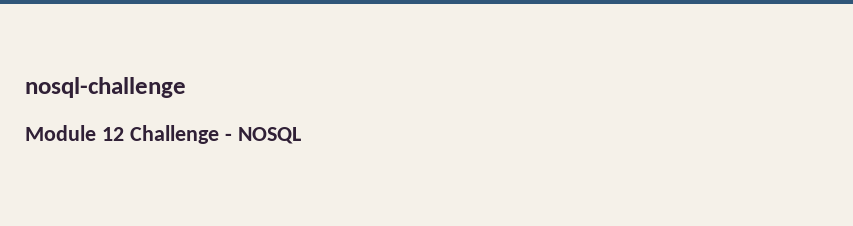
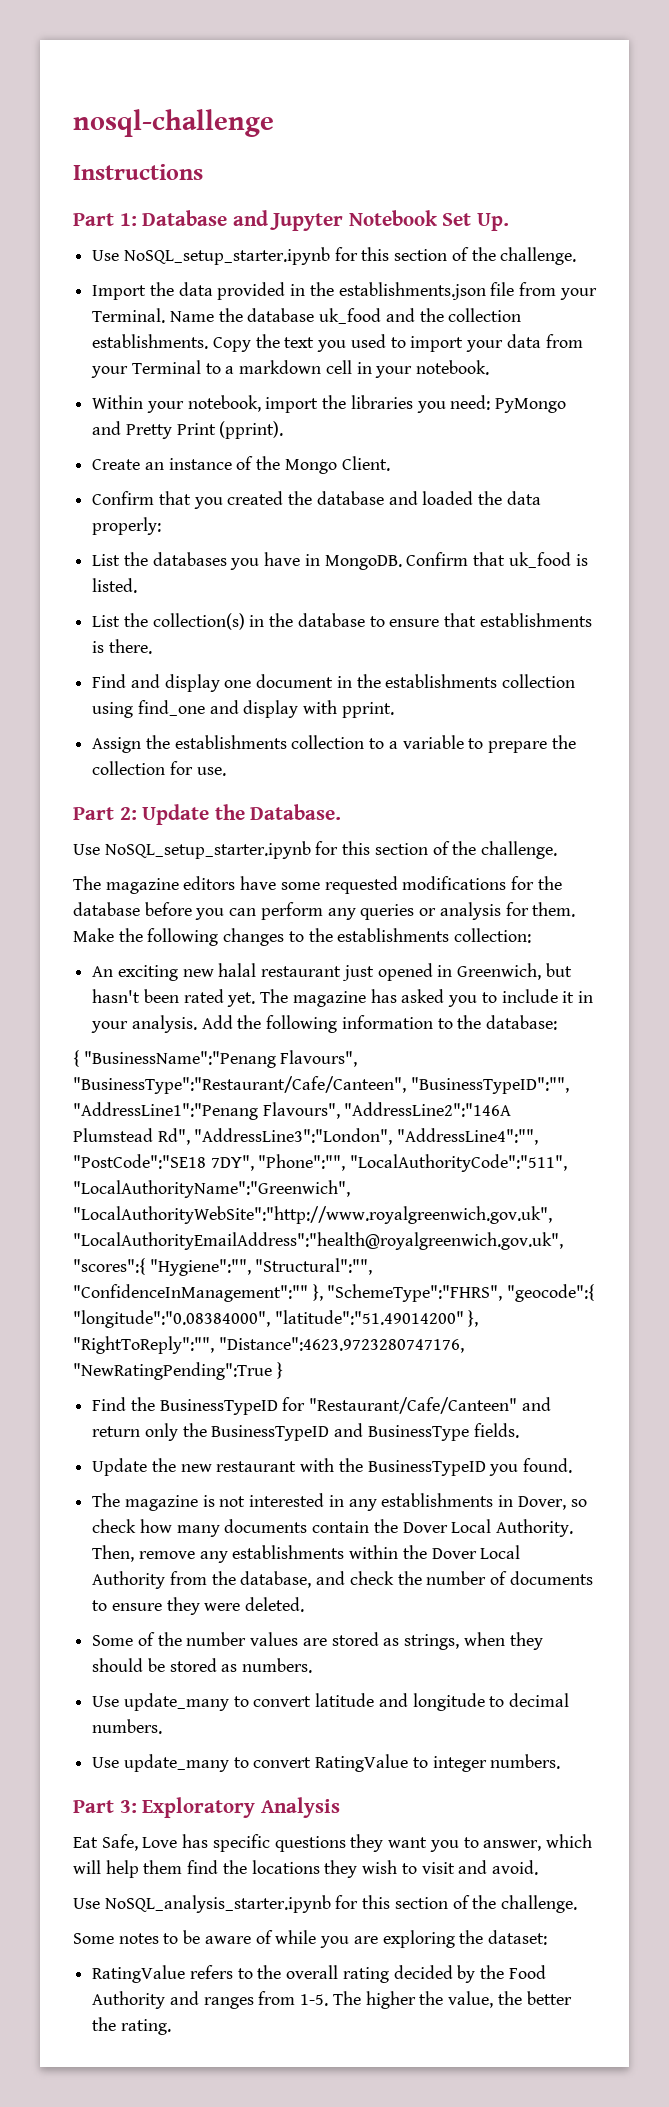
[25,125,301,144] Module 12 Challenge - NOSQL -> [73,164,203,180] [73,210,509,231] [92,247,577,265] [92,282,597,300] [92,308,522,324] [92,334,583,352] [91,360,490,378] [92,395,567,413] [92,421,284,439] [92,456,390,474] [92,491,541,509] [92,517,162,535] [92,552,588,570] [92,578,138,593] [92,613,592,630] [92,639,152,654] [92,674,576,692] [92,700,394,718] [92,735,576,753] [92,761,226,776] [73,804,342,825] [73,841,558,859] [73,876,562,894] [73,902,576,920] [73,928,532,946] [92,963,572,981] [92,989,593,1007] [91,1015,558,1033] [73,1050,358,1068] [73,1076,569,1094] [73,1102,512,1120] [73,1128,539,1145] [73,1154,568,1172] [73,1180,350,1198] [73,1206,552,1224] [73,1232,563,1250] [73,1258,373,1276] [73,1284,595,1302] [73,1310,479,1328] [73,1336,464,1354] [73,1362,283,1380] [92,1397,551,1415] [92,1423,519,1441] [92,1458,573,1476] [92,1493,587,1511] [92,1519,574,1537] [92,1545,521,1563] [92,1571,593,1589] [92,1597,305,1615] [92,1632,543,1650] [92,1658,313,1673] [92,1693,570,1711] [92,1719,163,1734] [92,1754,561,1772] [73,1797,340,1818] [73,1834,592,1852] [73,1860,538,1878] [73,1895,578,1913] [73,1930,547,1948] [92,1965,546,1983] [92,1991,572,2009] [92,2017,171,2035] Instructions // Part 1: Database and Jupyter Notebook Set Up. // Use NoSQL_setup_starter.ipynb for this section of the challenge. // Import the data provided in the establishments.json file from your Terminal. Name the database uk_food and the collection establishments. Copy the text you used to import your data from your Terminal to a markdown cell in your notebook. // Within your notebook, import the libraries you need: PyMongo and Pretty Print (pprint). // Create an instance of the Mongo Client. // Confirm that you created the database and loaded the data properly: // List the databases you have in MongoDB. Confirm that uk_food is listed. // List the collection(s) in the database to ensure that establishments is there. // Find and display one document in the establishments collection using find_one and display with pprint. // Assign the establishments collection to a variable to prepare the collection for use. // Part 2: Update the Database. // Use NoSQL_setup_starter.ipynb for this section of the challenge. // The magazine editors have some requested modifications for the database before you can perform any queries or analysis for them. Make the following changes to the establishments collection: // An exciting new halal restaurant just opened in Greenwich, but hasn't been rated yet. The magazine has asked you to include it in your analysis. Add the following information to the database: // { "BusinessName":"Penang Flavours", "BusinessType":"Restaurant/Cafe/Canteen", "BusinessTypeID":"", "AddressLine1":"Penang Flavours", "AddressLine2":"146A Plumstead Rd", "AddressLine3":"London", "AddressLine4":"", "PostCode":"SE18 7DY", "Phone":"", "LocalAuthorityCode":"511", "LocalAuthorityName":"Greenwich", "LocalAuthorityWebSite":"http://www.royalgreenwich.gov.uk", "LocalAuthorityEmailAddress":"health@royalgreenwich.gov.uk", "scores":{ "Hygiene":"", "Structural":"", "ConfidenceInManagement":"" }, "SchemeType":"FHRS", "geocode":{ "longitude":"0.08384000", "latitude":"51.49014200" }, "RightToReply":"", "Distance":4623.9723280747176, "NewRatingPending":True } // Find the BusinessTypeID for "Restaurant/Cafe/Canteen" and return only the BusinessTypeID and BusinessType fields. // Update the new restaurant with the BusinessTypeID you found. // The magazine is not interested in any establishments in Dover, so check how many documents contain the Dover Local Authority. Then, remove any establishments within the Dover Local Authority from the database, and check the number of documents to ensure they were deleted. // Some of the number values are stored as strings, when they should be stored as numbers. // Use update_many to convert latitude and longitude to decimal numbers. // Use update_many to convert RatingValue to integer numbers. // Part 3: Exploratory Analysis // Eat Safe, Love has specific questions they want you to answer, which will help them find the locations they wish to visit and avoid. // Use NoSQL_analysis_starter.ipynb for this section of the challenge. // Some notes to be aware of while you are exploring the dataset: // RatingValue refers to the overall rating decided by the Food Authority and ranges from 1-5. The higher the value, the better the rating.

